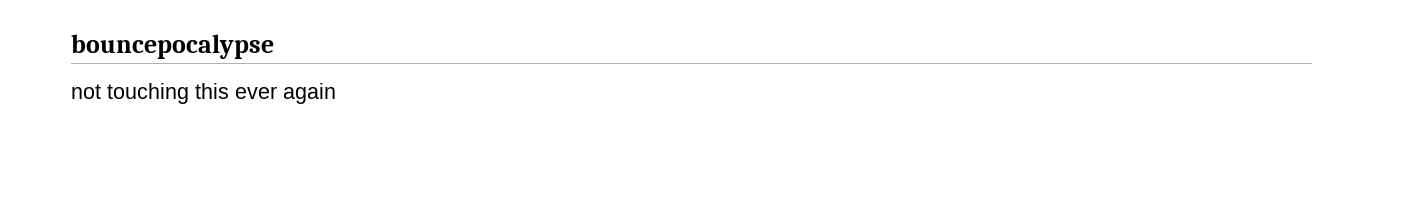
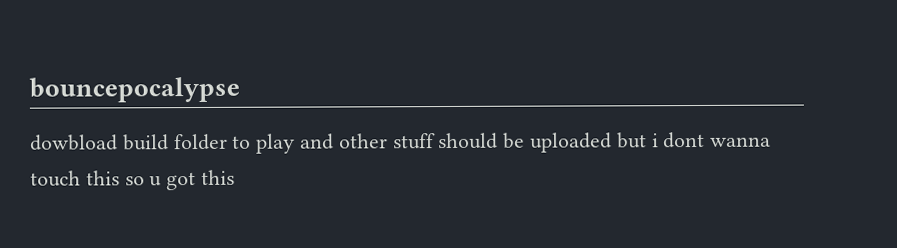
[71,83,336,104] not touching this ever again -> [30,131,772,154] [30,169,236,191] dowbload build folder to play and other stuff should be uploaded but i dont wanna touch this so u got this

